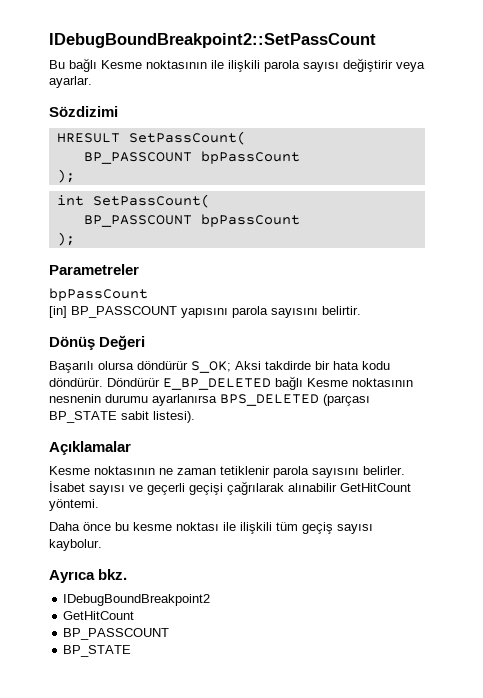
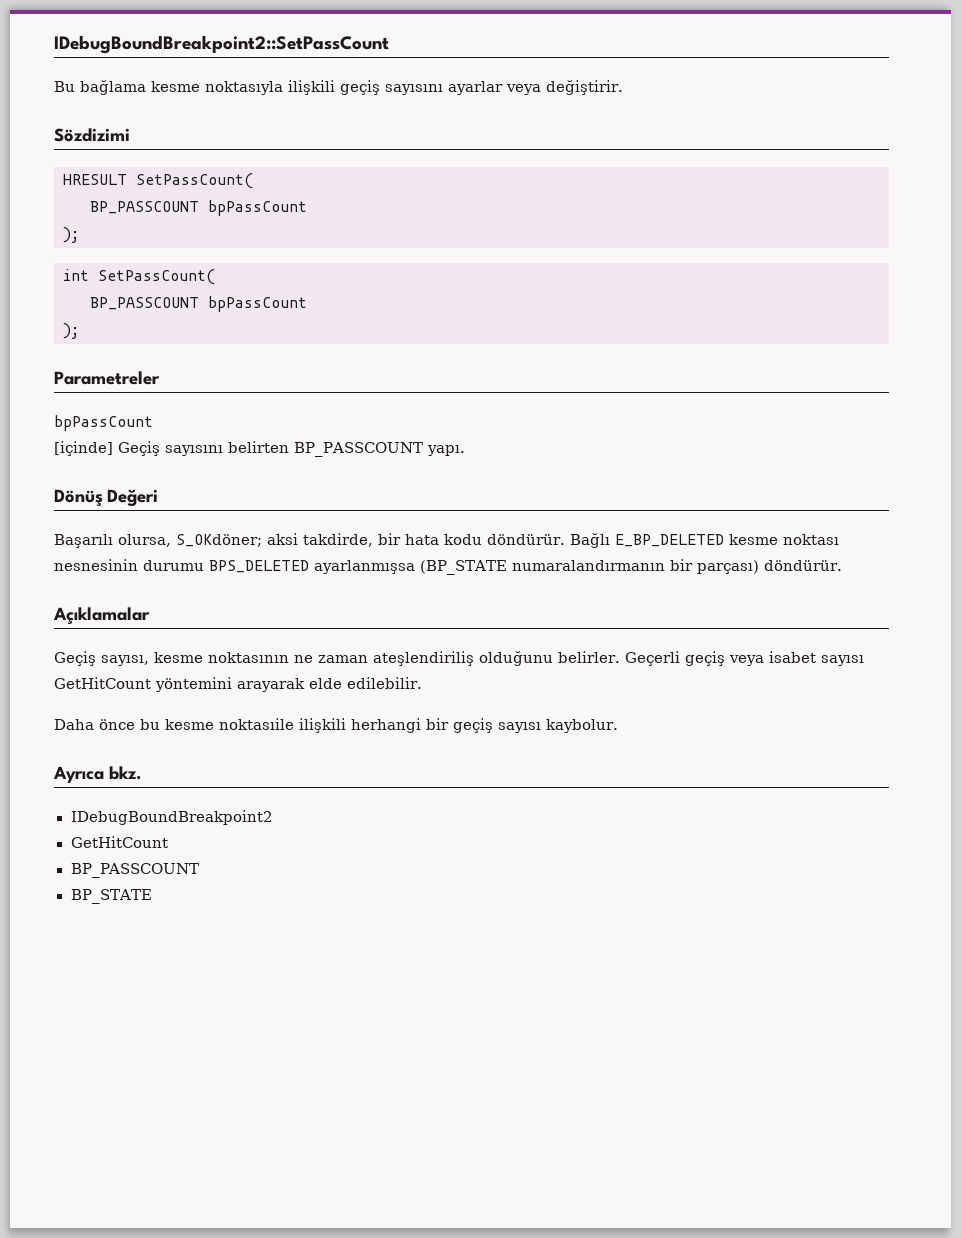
[69,58,425,72] [49,76,92,88] bağlı Kesme noktasının ile ilişkili parola sayısı değiştirir veya ayarlar. -> [80,80,623,95] bağlama kesme noktasıyla ilişkili geçiş sayısını ayarlar veya değiştirir.
[49,306,361,318] [49,335,146,350] [49,361,390,373] [49,376,413,390] [49,394,370,406] [49,411,195,423] [49,441,131,455] [49,466,405,478] [49,481,411,495] [49,499,99,511] [in] BP_PASSCOUNT yapısını parola sayısını belirtir. // Dönüş Değeri // Başarılı olursa döndürür S_OK; Aksi takdirde bir hata kodu döndürür. Döndürür E_BP_DELETED bağlı Kesme noktasının nesnenin durumu ayarlanırsa BPS_DELETED (parçası BP_STATE sabit listesi). // Açıklamalar // Kesme noktasının ne zaman tetiklenir parola sayısını belirler. İsabet sayısı ve geçerli geçişi çağrılarak alınabilir GetHitCount yöntemi. -> [54,441,465,457] [54,489,158,507] [54,533,839,548] [54,559,842,575] [53,607,150,625] [54,651,864,666] [54,677,422,692] [içinde] Geçiş sayısını belirten BP_PASSCOUNT yapı. // Dönüş Değeri // Başarılı olursa, S_OKdöner; aksi takdirde, bir hata kodu döndürür. Bağlı E_BP_DELETED kesme noktası nesnesinin durumu BPS_DELETED ayarlanmışsa (BP_STATE numaralandırmanın bir parçası) döndürür. // Açıklamalar // Geçiş sayısı, kesme noktasının ne zaman ateşlendiriliş olduğunu belirler. Geçerli geçiş veya isabet sayısı GetHitCount yöntemini arayarak elde edilebilir.
[176,522,298,534] noktası ile ilişkili tüm -> [219,718,449,733] noktasıile ilişkili herhangi bir

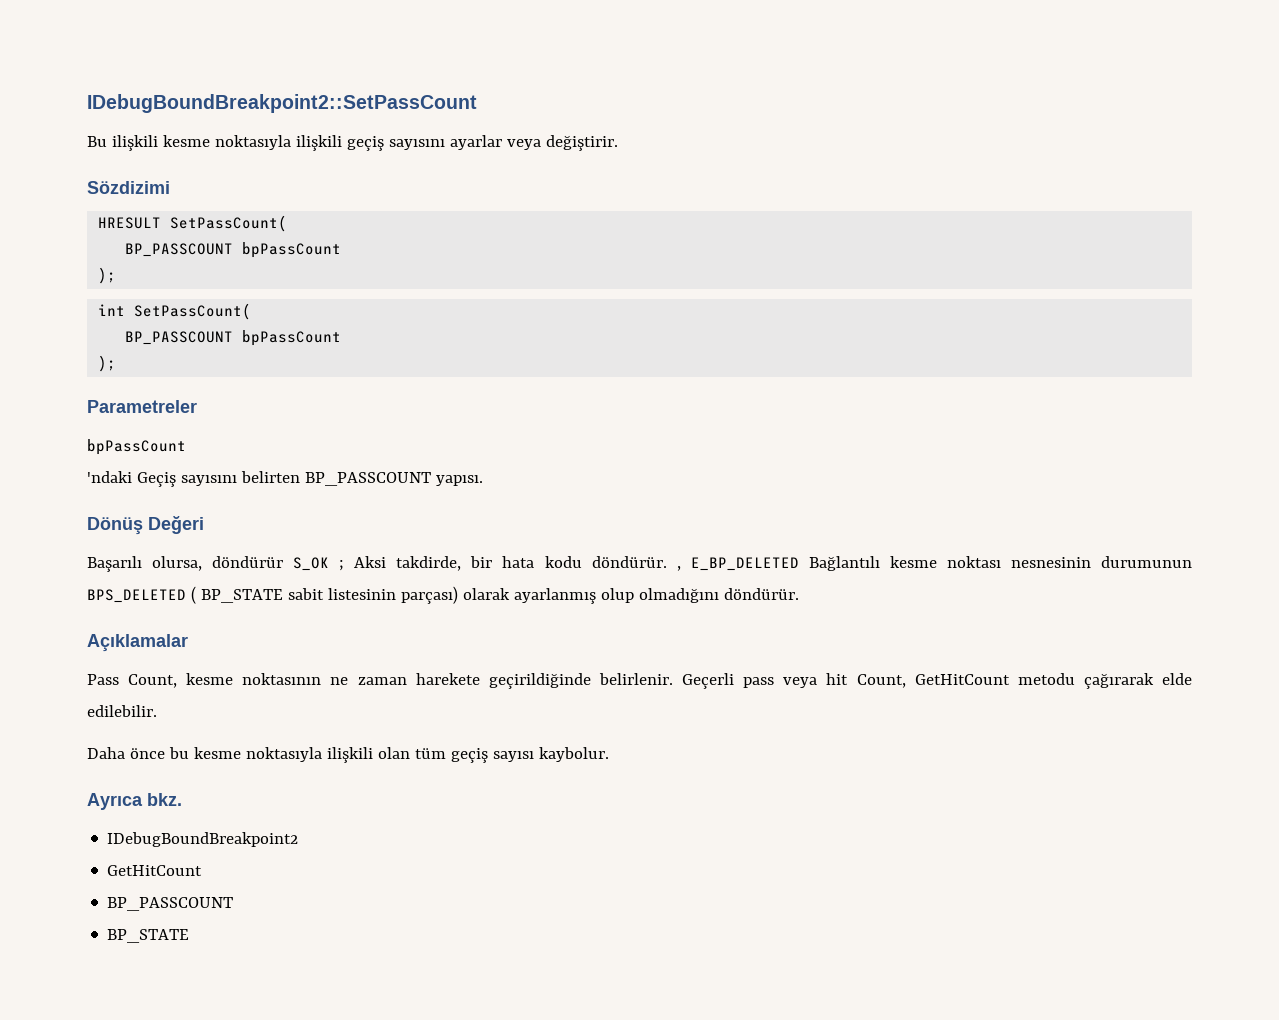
[80,80,146,95] bağlama -> [111,135,158,151] ilişkili
[54,441,113,456] [içinde] -> [87,471,132,483] 'ndaki
[426,445,465,456] yapı. -> [435,475,483,486] yapısı.
[176,533,298,547] S_OKdöner; aksi -> [212,556,387,571] döndürür S_OK ; Aksi
[569,533,839,548] [54,559,759,575] Bağlı E_BP_DELETED kesme noktası nesnesinin durumu BPS_DELETED ayarlanmışsa (BP_STATE numaralandırmanın bir parçası) -> [676,556,1192,571] [87,586,719,604] , E_BP_DELETED Bağlantılı kesme noktası nesnesinin durumunun BPS_DELETED ( BP_STATE sabit listesinin parçası) olarak ayarlanmış olup olmadığını
[54,651,149,666] Geçiş sayısı, -> [87,674,178,688] Pass Count,
[373,651,864,666] [54,677,305,692] ateşlendiriliş olduğunu belirler. Geçerli geçiş veya isabet sayısı GetHitCount yöntemini arayarak -> [415,673,1154,689] harekete geçirildiğinde belirlenir. Geçerli pass veya hit Count, GetHitCount metodu çağırarak
[219,718,449,733] noktasıile ilişkili herhangi bir -> [245,747,446,763] noktasıyla ilişkili olan tüm

